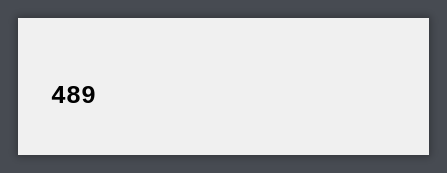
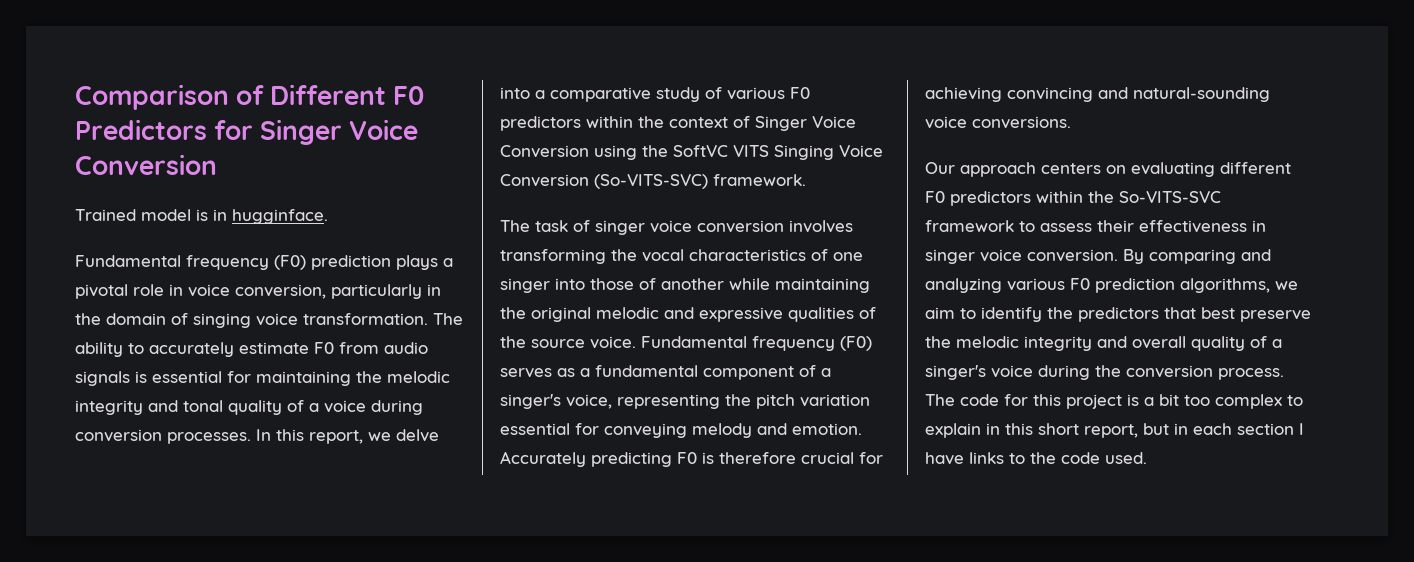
[51,86,96,103] 489 -> [75,84,425,110] [75,119,419,145] [75,154,217,175] [75,209,328,224] [75,255,453,270] [75,284,441,299] [75,313,463,328] [75,342,428,357] [75,371,450,386] [75,400,423,415] [75,429,439,444] [500,87,810,102] [500,116,856,131] [500,145,883,160] [500,174,806,189] [500,220,853,235] [500,249,863,264] [500,278,870,293] [500,307,876,322] [500,336,872,351] [500,365,831,380] [500,394,870,409] [500,423,862,438] [500,451,883,467] [925,87,1270,102] [925,116,1071,129] [925,162,1291,177] [925,191,1221,206] [925,220,1266,233] [925,249,1271,264] [925,278,1298,293] [925,307,1311,322] [925,336,1282,351] [925,365,1284,380] [925,394,1303,409] [925,423,1304,438] [925,452,1147,465] Comparison of Different F0 Predictors for Singer Voice Conversion // Trained model is in hugginface. // Fundamental frequency (F0) prediction plays a pivotal role in voice conversion, particularly in the domain of singing voice transformation. The ability to accurately estimate F0 from audio signals is essential for maintaining the melodic integrity and tonal quality of a voice during conversion processes. In this report, we delve into a comparative study of various F0 predictors within the context of Singer Voice Conversion using the SoftVC VITS Singing Voice Conversion (So-VITS-SVC) framework. // The task of singer voice conversion involves transforming the vocal characteristics of one singer into those of another while maintaining the original melodic and expressive qualities of the source voice. Fundamental frequency (F0) serves as a fundamental component of a singer's voice, representing the pitch variation essential for conveying melody and emotion. Accurately predicting F0 is therefore crucial for achieving convincing and natural-sounding voice conversions. // Our approach centers on evaluating different F0 predictors within the So-VITS-SVC framework to assess their effectiveness in singer voice conversion. By comparing and analyzing various F0 prediction algorithms, we aim to identify the predictors that best preserve the melodic integrity and overall quality of a singer's voice during the conversion process. The code for this project is a bit too complex to explain in this short report, but in each section I have links to the code used.

